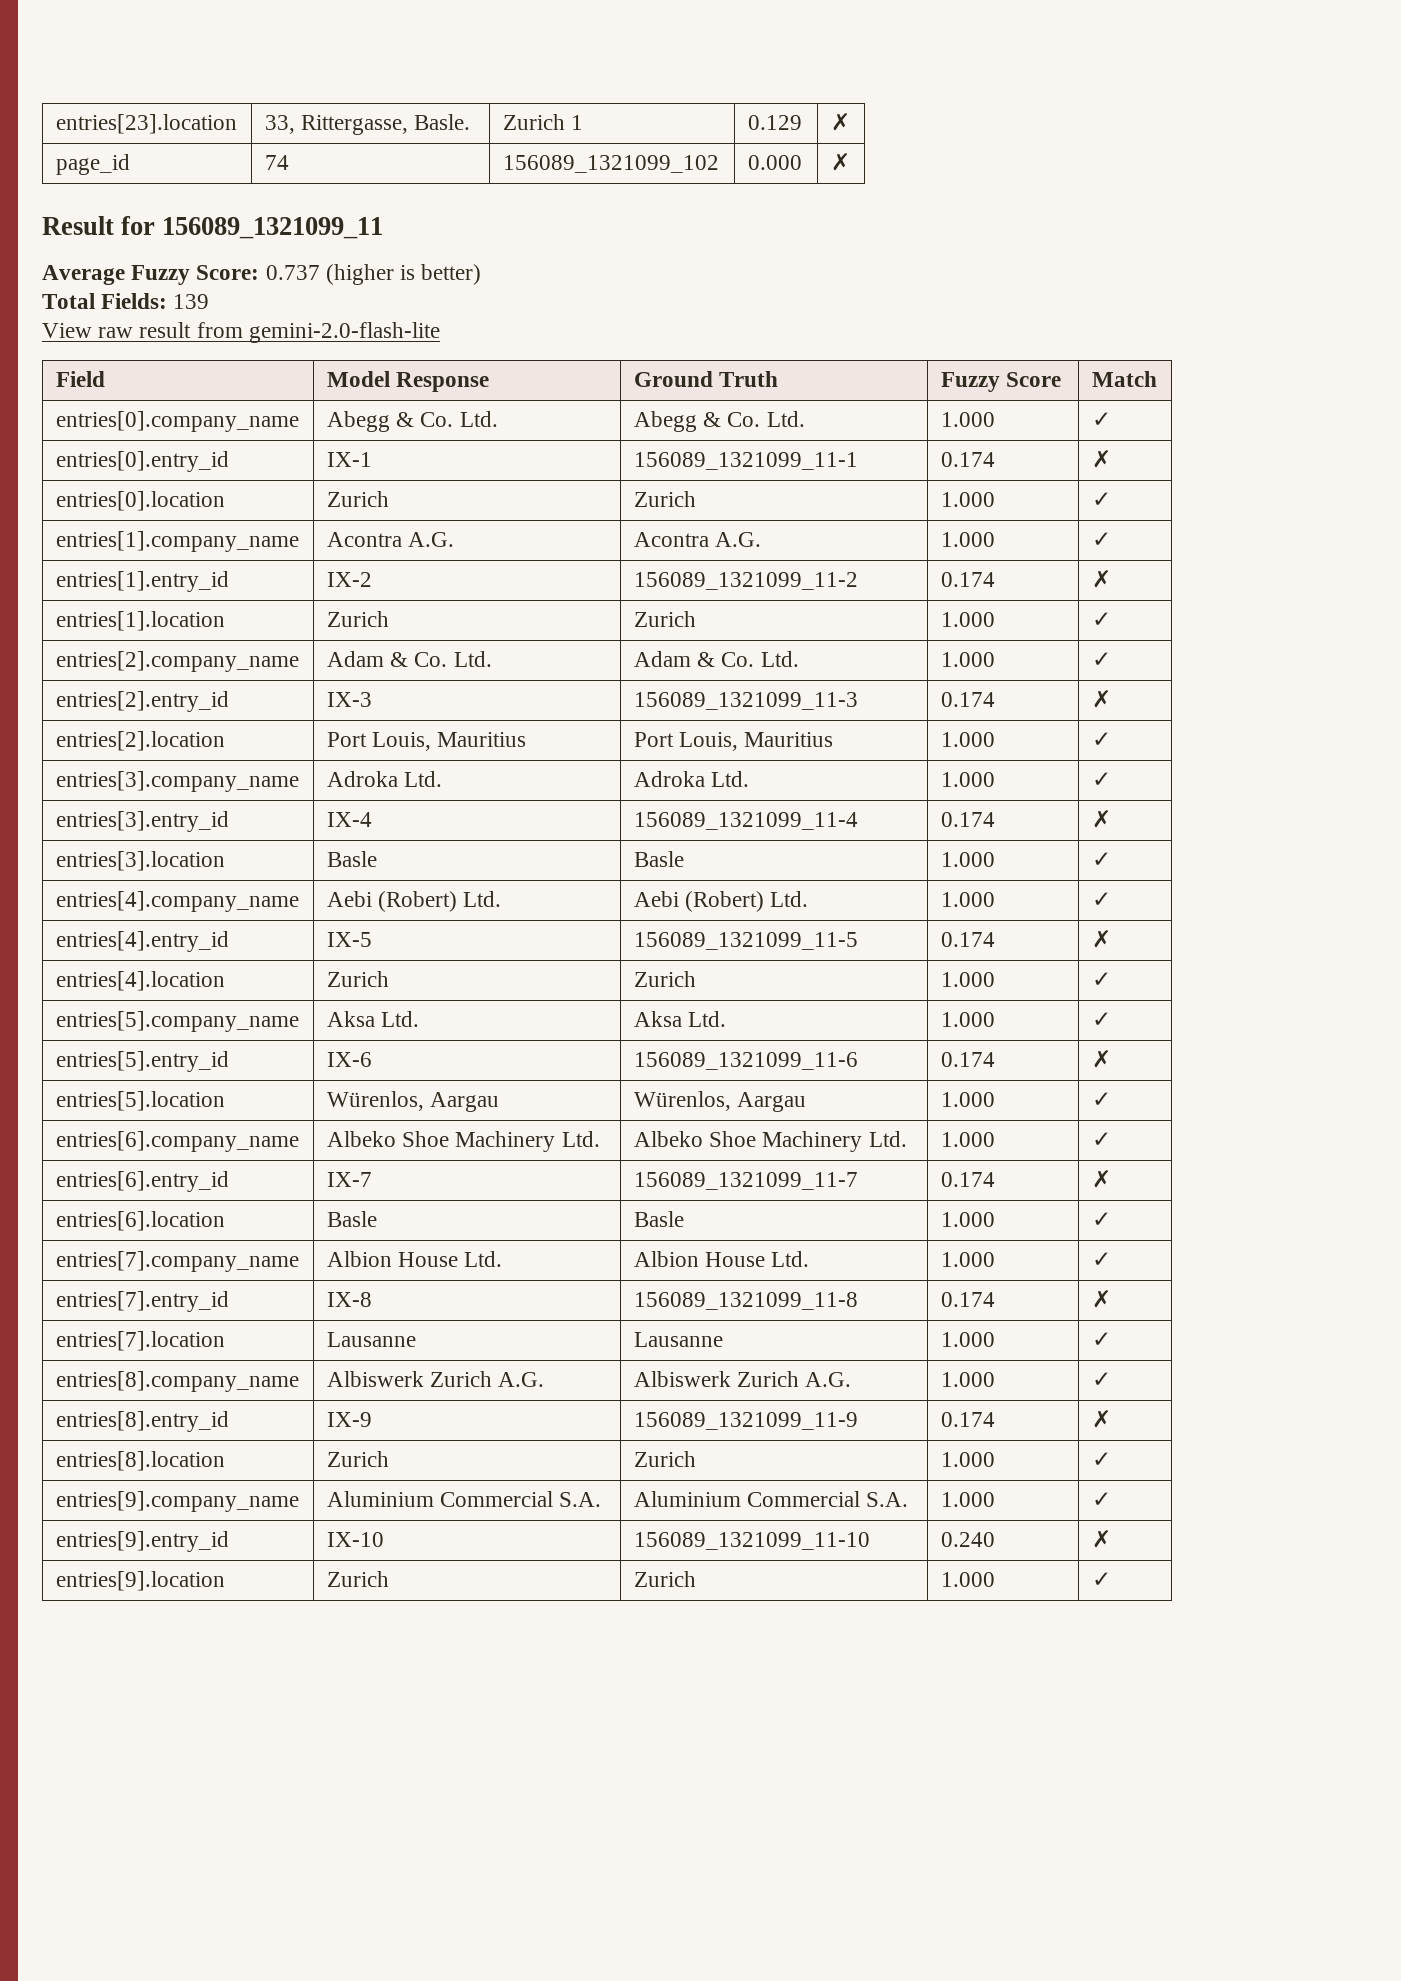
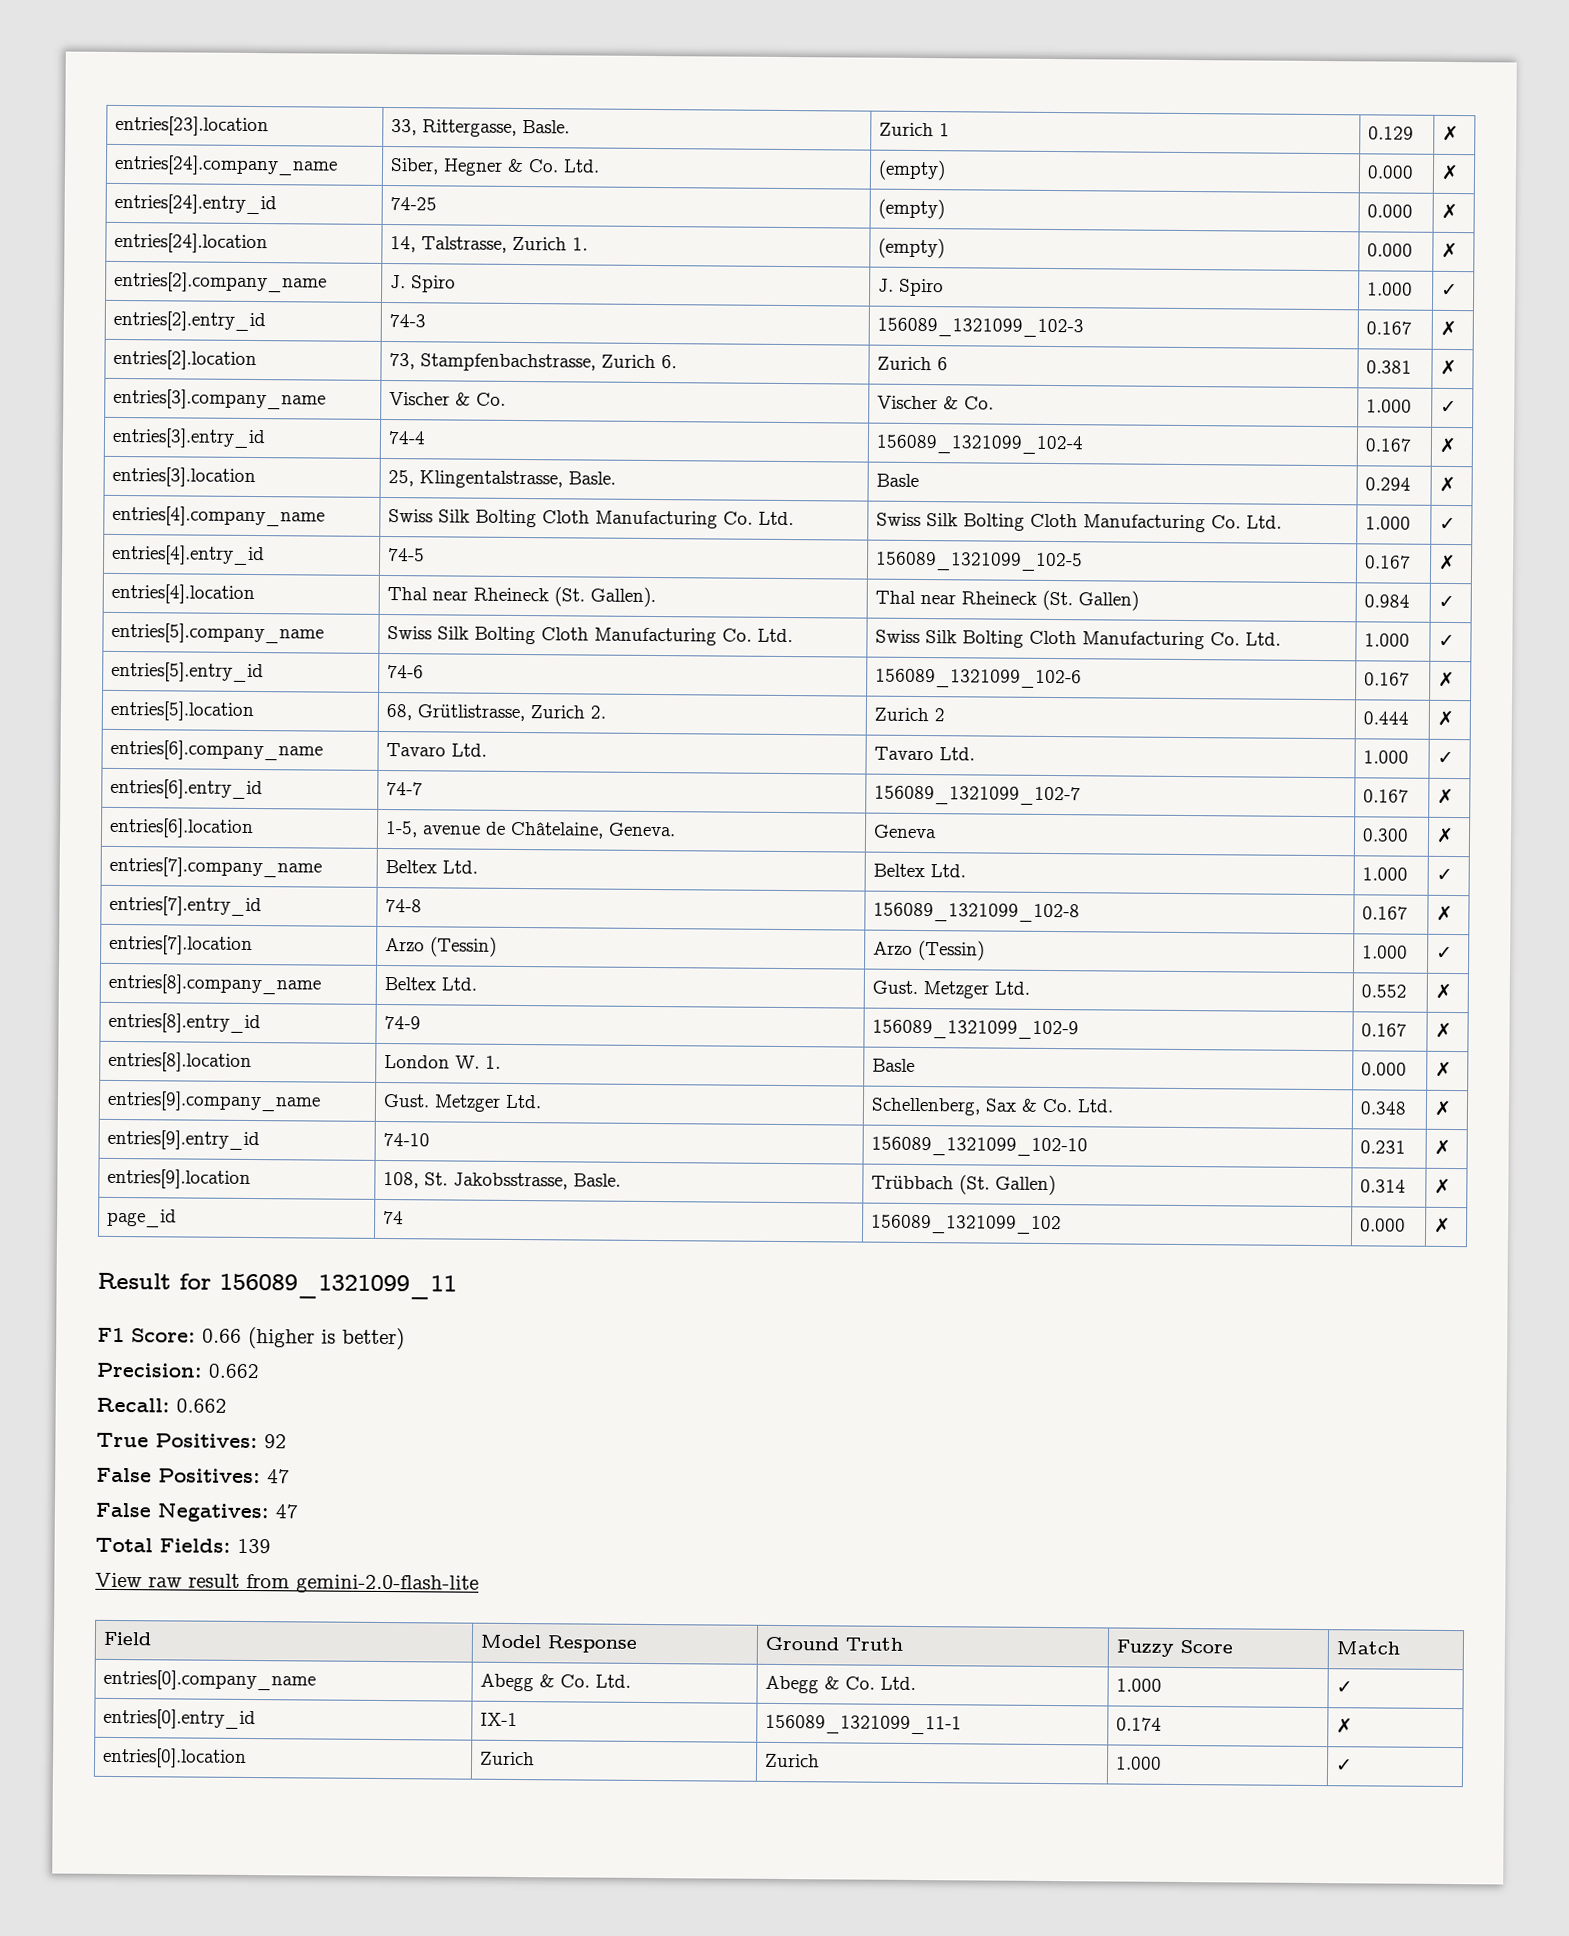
(850, 122) none -> [114,154,339,176] [390,158,601,176] [878,159,947,181] [1367,165,1415,179] [1441,164,1460,181] [114,193,278,215] [390,197,438,211] [878,198,946,220] [1367,204,1414,218] [1441,203,1459,220] [114,232,269,254] [390,236,589,253] [878,237,946,259] [1367,243,1414,257] [1441,242,1459,259] [114,271,328,293] [390,275,457,293] [878,278,945,297] [1367,282,1414,296] [1441,283,1459,297] [113,310,267,332] [389,314,427,328] [877,317,1085,338] [1366,321,1413,335] [1440,320,1458,337] [113,349,258,371] [389,353,678,372] [877,356,949,371] [1366,360,1413,374] [1440,359,1458,376] [113,388,327,410] [389,392,507,406] [877,395,995,410] [1366,399,1413,413] [1440,400,1458,414] [112,427,267,449] [388,431,427,445] [876,434,1084,455] [1365,438,1412,452] [1439,437,1457,454] [112,466,257,488] [388,470,617,489] [876,473,920,488] [1365,477,1412,491] [1439,476,1457,493] [112,505,326,527] [388,509,795,529] [876,512,1283,533] [1365,516,1412,530] [1439,517,1457,531] [112,544,266,566] [388,548,426,562] [875,551,1084,572] [1365,555,1412,569] [1439,554,1457,571] [111,583,256,605] [387,586,657,608] [875,589,1140,611] [1364,594,1411,608] [1438,595,1456,609] [111,622,325,644] [387,626,794,646] [875,629,1282,650] [1364,633,1411,647] [1438,634,1456,648] [111,661,265,683] [387,665,425,679] [875,668,1083,689] [1364,672,1411,686] [1438,671,1456,688] [110,700,255,722] [386,704,607,722] [874,707,946,722] [1363,711,1410,725] [1437,710,1455,727] [110,739,324,761] [386,743,488,757] [874,746,976,761] [1363,750,1410,764] [1437,751,1455,765] [110,778,264,800] [386,782,424,796] [874,785,1082,806] [1363,789,1410,803] [1437,788,1455,805] [109,817,255,839] [385,821,677,839] [873,824,938,839] [1362,828,1410,842] [1436,827,1455,844] [109,856,323,878] [385,860,479,874] [873,863,967,878] [1362,867,1409,881] [1436,868,1454,882] [109,895,263,917] [385,899,423,913] [873,902,1081,923] [1362,906,1409,920] [1436,905,1454,922] [109,934,254,956] [385,936,498,957] [873,940,986,961] [1362,945,1409,959] [1436,946,1454,960] [108,973,322,995] [384,977,478,991] [872,980,1031,999] [1361,984,1408,998] [1435,983,1453,1000] [108,1012,262,1034] [384,1016,422,1030] [872,1019,1080,1040] [1361,1023,1408,1037] [1435,1022,1453,1039] [108,1051,253,1073] [384,1054,502,1069] [872,1058,916,1072] [1361,1062,1408,1076] [1435,1061,1453,1078] [107,1090,322,1112] [383,1093,543,1112] [871,1097,1115,1116] [1360,1101,1408,1115] [1434,1100,1453,1117] [107,1129,261,1151] [383,1132,431,1147] [871,1136,1089,1157] [1360,1140,1407,1154] [1434,1139,1452,1156] [107,1168,252,1190] [383,1171,622,1190] [871,1174,1057,1196] [1360,1179,1407,1193] [1434,1178,1452,1195] // entries[24].company_name | Siber, Hegner & Co. Ltd. | (empty) | 0.000 | ✗ // entries[24].entry_id | 74-25 | (empty) | 0.000 | ✗ // entries[24].location | 14, Talstrasse, Zurich 1. | (empty) | 0.000 | ✗ // entries[2].company_name | J. Spiro | J. Spiro | 1.000 | ✓ // entries[2].entry_id | 74-3 | 156089_1321099_102-3 | 0.167 | ✗ // entries[2].location | 73, Stampfenbachstrasse, Zurich 6. | Zurich 6 | 0.381 | ✗ // entries[3].company_name | Vischer & Co. | Vischer & Co. | 1.000 | ✓ // entries[3].entry_id | 74-4 | 156089_1321099_102-4 | 0.167 | ✗ // entries[3].location | 25, Klingentalstrasse, Basle. | Basle | 0.294 | ✗ // entries[4].company_name | Swiss Silk Bolting Cloth Manufacturing Co. Ltd. | Swiss Silk Bolting Cloth Manufacturing Co. Ltd. | 1.000 | ✓ // entries[4].entry_id | 74-5 | 156089_1321099_102-5 | 0.167 | ✗ // entries[4].location | Thal near Rheineck (St. Gallen). | Thal near Rheineck (St. Gallen) | 0.984 | ✓ // entries[5].company_name | Swiss Silk Bolting Cloth Manufacturing Co. Ltd. | Swiss Silk Bolting Cloth Manufacturing Co. Ltd. | 1.000 | ✓ // entries[5].entry_id | 74-6 | 156089_1321099_102-6 | 0.167 | ✗ // entries[5].location | 68, Grütlistrasse, Zurich 2. | Zurich 2 | 0.444 | ✗ // entries[6].company_name | Tavaro Ltd. | Tavaro Ltd. | 1.000 | ✓ // entries[6].entry_id | 74-7 | 156089_1321099_102-7 | 0.167 | ✗ // entries[6].location | 1-5, avenue de Châtelaine, Geneva. | Geneva | 0.300 | ✗ // entries[7].company_name | Beltex Ltd. | Beltex Ltd. | 1.000 | ✓ // entries[7].entry_id | 74-8 | 156089_1321099_102-8 | 0.167 | ✗ // entries[7].location | Arzo (Tessin) | Arzo (Tessin) | 1.000 | ✓ // entries[8].company_name | Beltex Ltd. | Gust. Metzger Ltd. | 0.552 | ✗ // entries[8].entry_id | 74-9 | 156089_1321099_102-9 | 0.167 | ✗ // entries[8].location | London W. 1. | Basle | 0.000 | ✗ // entries[9].company_name | Gust. Metzger Ltd. | Schellenberg, Sax & Co. Ltd. | 0.348 | ✗ // entries[9].entry_id | 74-10 | 156089_1321099_102-10 | 0.231 | ✗ // entries[9].location | 108, St. Jakobsstrasse, Basle. | Trübbach (St. Gallen) | 0.314 | ✗
[42,265,320,285] Average Fuzzy Score: 0.737 -> [97,1327,242,1343] F1 Score: 0.66
(482, 274) none -> [96,1362,260,1379] [96,1397,227,1413] [96,1432,287,1449] [96,1467,290,1484] [95,1502,298,1523] // Precision: 0.662 // Recall: 0.662 // True Positives: 92 // False Positives: 47 // False Negatives: 47
[55,531,299,552] [326,532,455,547] [633,532,762,547] [940,532,995,547] [1091,532,1111,547] [55,571,229,592] [326,572,372,587] [633,572,858,590] [940,572,995,587] [1091,570,1111,588] [55,611,225,631] [326,611,389,627] [633,611,696,627] [940,612,995,627] [1091,612,1111,627] [55,651,299,672] [326,651,492,667] [633,651,799,667] [940,652,995,667] [1091,652,1111,667] [55,691,229,712] [326,692,372,707] [633,692,858,710] [940,692,995,707] [1091,690,1111,708] [55,731,225,751] [326,732,527,751] [633,732,834,751] [940,732,995,747] [1091,732,1111,747] [55,771,299,792] [326,771,443,787] [633,771,750,787] [940,772,995,787] [1091,772,1111,787] [55,811,229,832] [326,812,372,827] [633,812,858,830] [940,812,995,827] [1091,810,1111,828] [55,851,225,871] [326,851,377,867] [633,851,684,867] [940,852,995,867] [1091,852,1111,867] [55,891,299,912] [326,891,502,912] [633,891,809,912] [940,892,995,907] [1091,892,1111,907] [55,931,229,952] [326,932,372,947] [633,932,858,950] [940,932,995,947] [1091,930,1111,948] [55,971,225,991] [326,971,389,987] [633,971,696,987] [940,972,995,987] [1091,972,1111,987] [55,1011,299,1032] [326,1011,420,1027] [633,1011,727,1027] [940,1012,995,1027] [1091,1012,1111,1027] [55,1051,229,1072] [326,1052,372,1067] [633,1052,858,1070] [940,1052,995,1067] [1091,1050,1111,1068] [55,1091,225,1111] [326,1091,500,1112] [633,1091,807,1112] [940,1092,995,1107] [1091,1092,1111,1107] [55,1131,299,1152] [326,1131,600,1152] [633,1131,907,1152] [940,1132,995,1147] [1091,1132,1111,1147] [55,1171,229,1192] [326,1172,372,1187] [633,1172,858,1190] [940,1172,995,1187] [1091,1170,1111,1188] [55,1211,225,1231] [326,1211,377,1227] [633,1211,684,1227] [940,1212,995,1227] [1091,1212,1111,1227] [55,1251,299,1272] [326,1251,503,1267] [633,1251,810,1267] [940,1252,995,1267] [1091,1252,1111,1267] [55,1291,229,1312] [326,1292,372,1307] [633,1292,858,1310] [940,1292,995,1307] [1091,1290,1111,1308] [55,1331,225,1351] [326,1332,416,1347] [633,1332,723,1347] [940,1332,995,1347] [1091,1332,1111,1347] [55,1371,299,1392] [326,1371,545,1387] [633,1371,852,1387] [940,1372,995,1387] [1091,1372,1111,1387] [55,1411,229,1432] [326,1412,372,1427] [633,1412,858,1430] [940,1412,995,1427] [1091,1410,1111,1428] [55,1451,225,1471] [326,1451,389,1467] [633,1451,696,1467] [940,1452,995,1467] [1091,1452,1111,1467] [55,1491,299,1512] [326,1491,602,1507] [633,1491,909,1507] [940,1492,995,1507] [1091,1492,1111,1507] [55,1531,229,1552] [326,1532,384,1547] [633,1532,870,1550] [940,1532,995,1547] [1091,1530,1111,1548] [55,1571,225,1591] [326,1571,389,1587] [633,1571,696,1587] [940,1572,995,1587] [1091,1572,1111,1587] // entries[1].company_name | Acontra A.G. | Acontra A.G. | 1.000 | ✓ // entries[1].entry_id | IX-2 | 156089_1321099_11-2 | 0.174 | ✗ // entries[1].location | Zurich | Zurich | 1.000 | ✓ // entries[2].company_name | Adam & Co. Ltd. | Adam & Co. Ltd. | 1.000 | ✓ // entries[2].entry_id | IX-3 | 156089_1321099_11-3 | 0.174 | ✗ // entries[2].location | Port Louis, Mauritius | Port Louis, Mauritius | 1.000 | ✓ // entries[3].company_name | Adroka Ltd. | Adroka Ltd. | 1.000 | ✓ // entries[3].entry_id | IX-4 | 156089_1321099_11-4 | 0.174 | ✗ // entries[3].location | Basle | Basle | 1.000 | ✓ // entries[4].company_name | Aebi (Robert) Ltd. | Aebi (Robert) Ltd. | 1.000 | ✓ // entries[4].entry_id | IX-5 | 156089_1321099_11-5 | 0.174 | ✗ // entries[4].location | Zurich | Zurich | 1.000 | ✓ // entries[5].company_name | Aksa Ltd. | Aksa Ltd. | 1.000 | ✓ // entries[5].entry_id | IX-6 | 156089_1321099_11-6 | 0.174 | ✗ // entries[5].location | Würenlos, Aargau | Würenlos, Aargau | 1.000 | ✓ // entries[6].company_name | Albeko Shoe Machinery Ltd. | Albeko Shoe Machinery Ltd. | 1.000 | ✓ // entries[6].entry_id | IX-7 | 156089_1321099_11-7 | 0.174 | ✗ // entries[6].location | Basle | Basle | 1.000 | ✓ // entries[7].company_name | Albion House Ltd. | Albion House Ltd. | 1.000 | ✓ // entries[7].entry_id | IX-8 | 156089_1321099_11-8 | 0.174 | ✗ // entries[7].location | Lausanne | Lausanne | 1.000 | ✓ // entries[8].company_name | Albiswerk Zurich A.G. | Albiswerk Zurich A.G. | 1.000 | ✓ // entries[8].entry_id | IX-9 | 156089_1321099_11-9 | 0.174 | ✗ // entries[8].location | Zurich | Zurich | 1.000 | ✓ // entries[9].company_name | Aluminium Commercial S.A. | Aluminium Commercial S.A. | 1.000 | ✓ // entries[9].entry_id | IX-10 | 156089_1321099_11-10 | 0.240 | ✗ // entries[9].location | Zurich | Zurich | 1.000 | ✓ -> (1354, 1765) none

